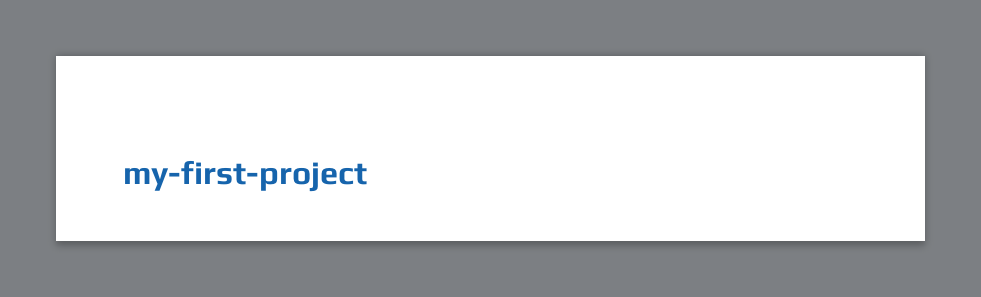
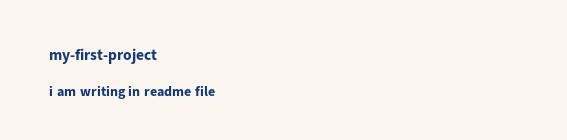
(367, 176) none -> [49,85,215,99] // i am writing in readme file

